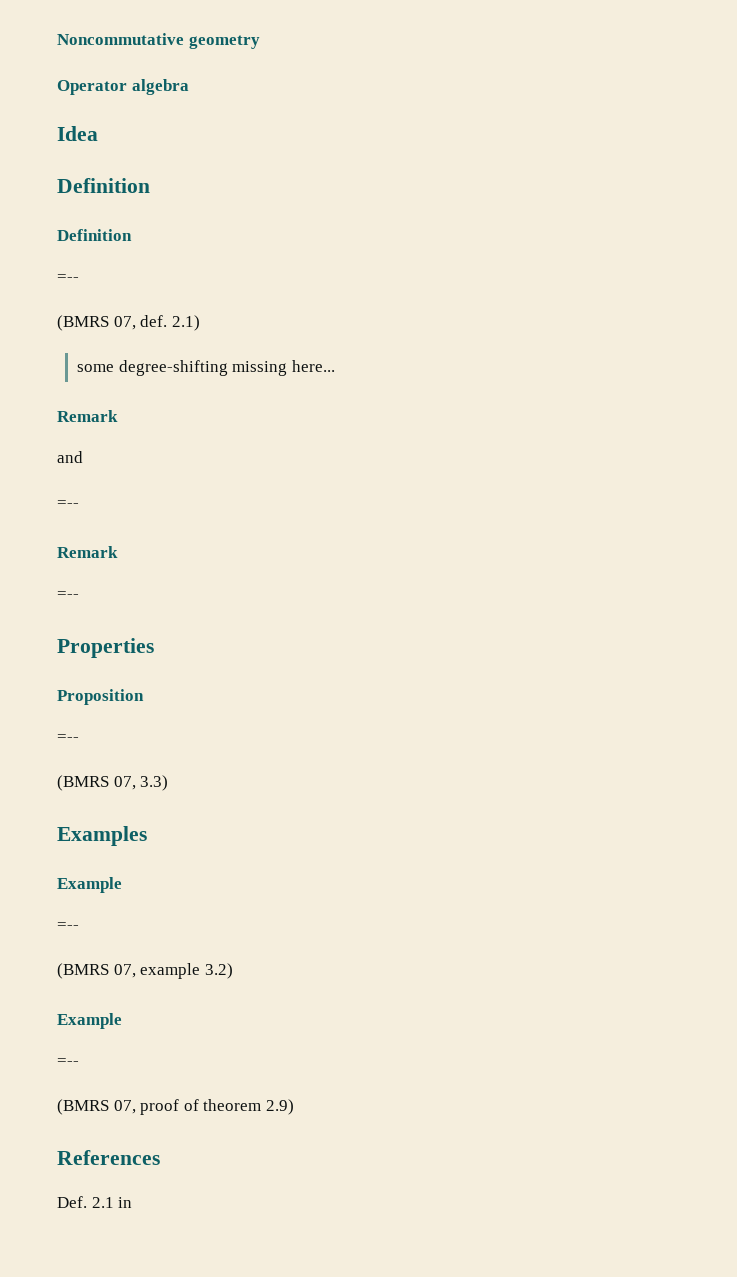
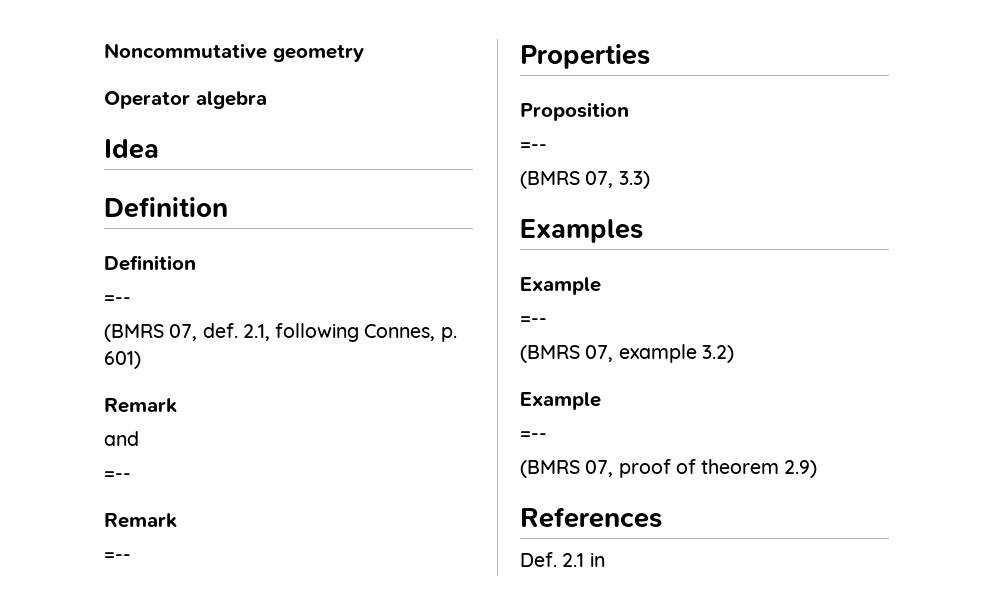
[171,315,200,331] [77,360,335,376] 2.1) // some degree-shifting missing here... -> [242,323,457,342] [104,351,141,369] 2.1, following Connes, p. 601)

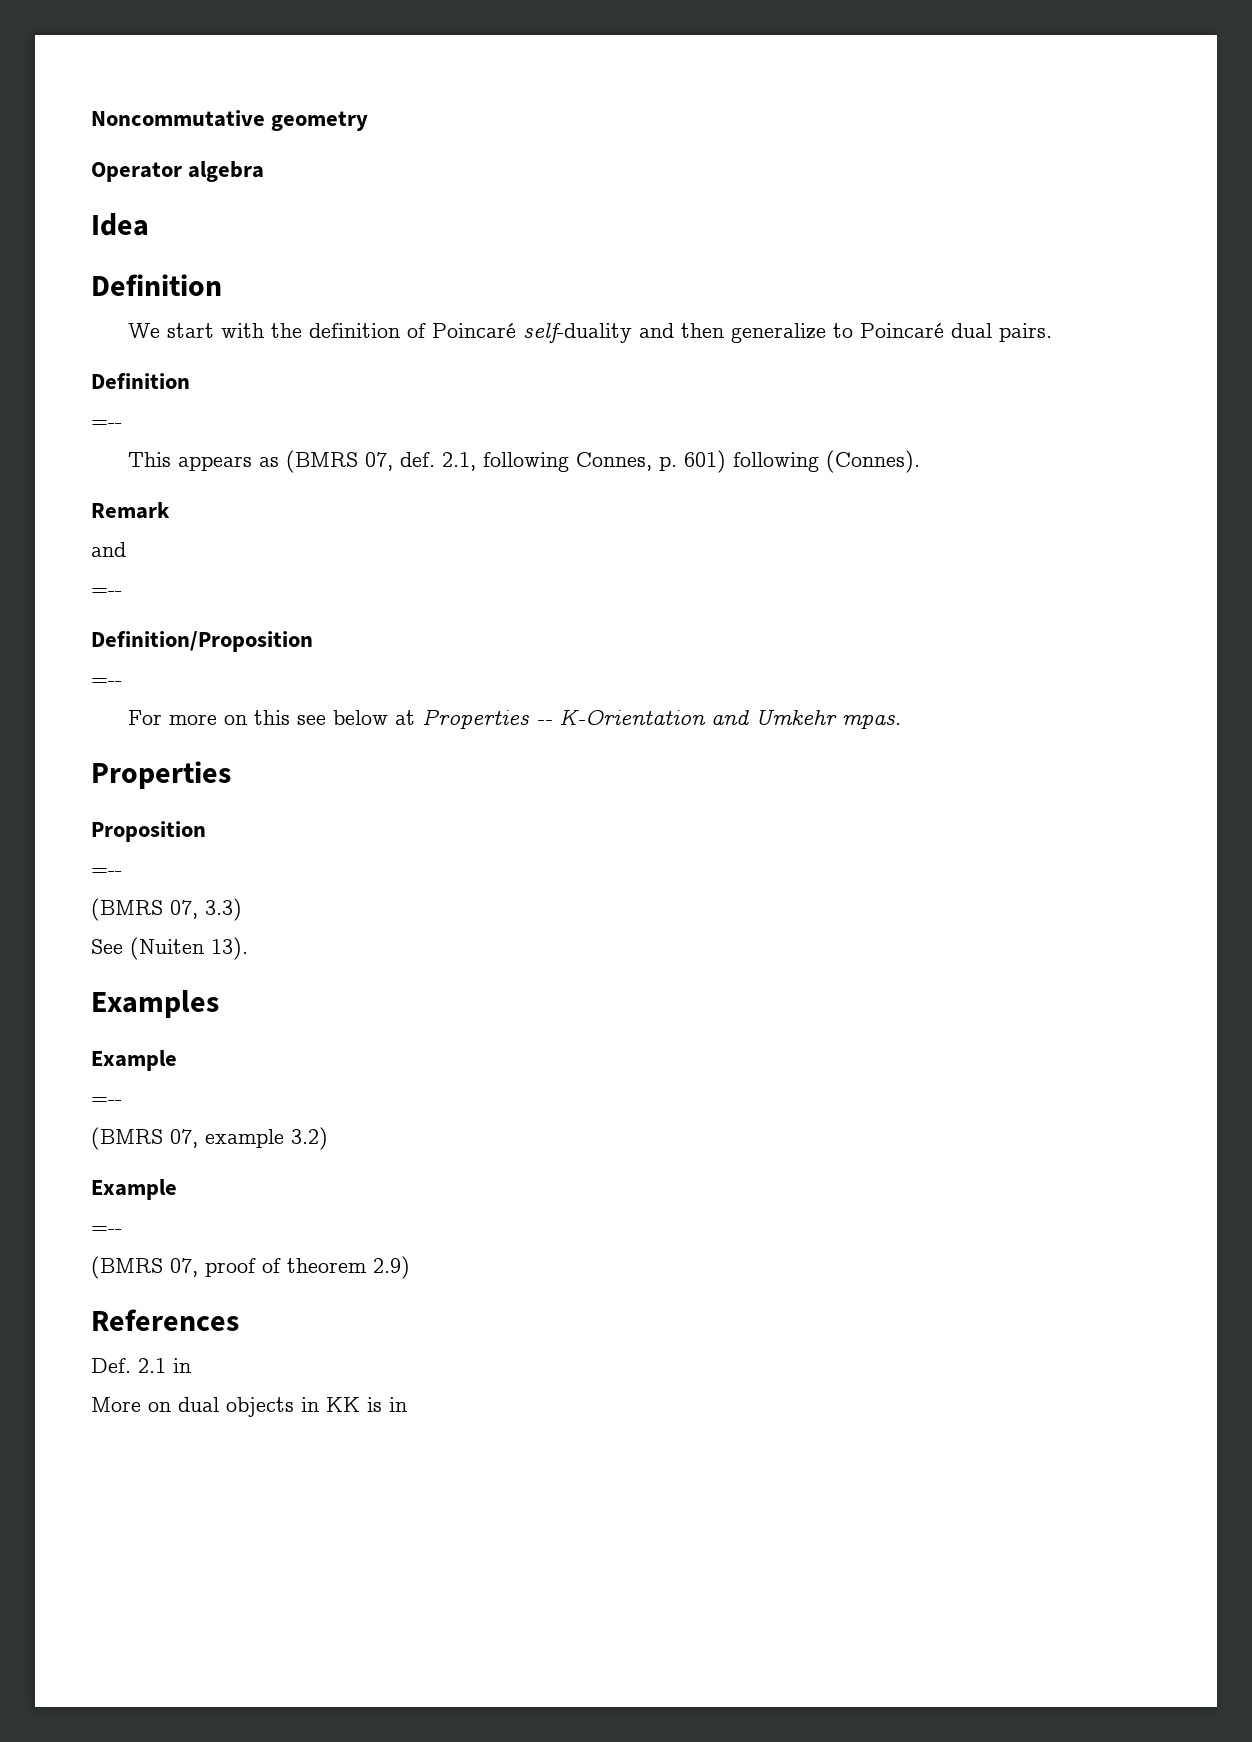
(228, 207) none -> [127,323,1052,343] // We start with the definition of Poincaré self-duality and then generalize to Poincaré dual pairs.
(131, 299) none -> [127,452,279,471] This appears as
(141, 360) none -> [732,450,920,473] following (Connes).
[104,513,177,528] [104,552,131,561] Remark // =-- -> [91,631,313,652] [91,678,122,686] [127,709,901,729] Definition/Proposition // =-- // For more on this see below at Properties -- K-Orientation and Umkehr mpas.
(650, 180) none -> [91,937,248,960] // See (Nuiten 13).
(605, 560) none -> [91,1397,407,1417] // More on dual objects in KK is in

